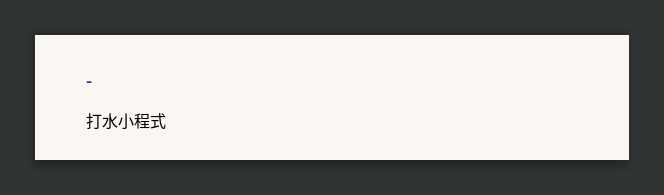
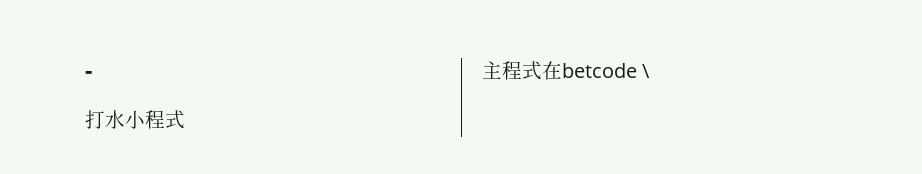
(166, 121) none -> [482,61,651,80] // 主程式在betcode \

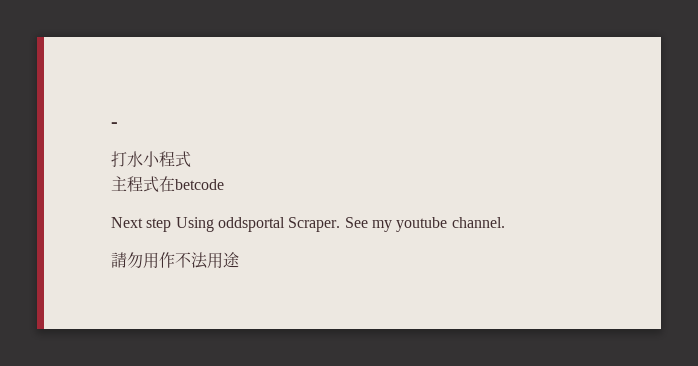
[642,64,651,78] \ -> [111,217,505,232] [111,252,239,269] // Next step Using oddsportal Scraper. See my youtube channel. // 請勿用作不法用途

